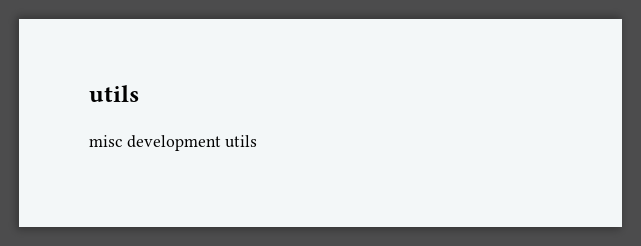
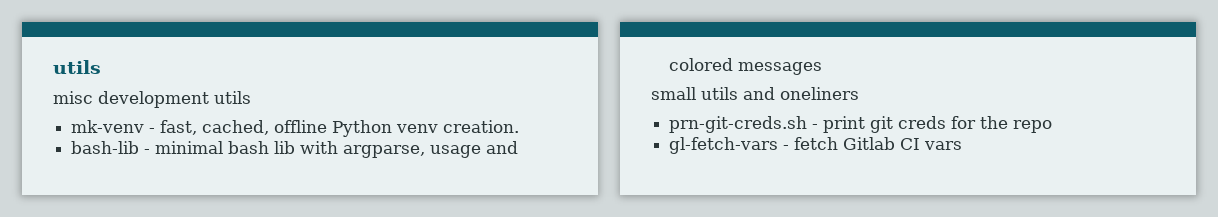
(258, 141) none -> [71,120,520,137] [71,141,519,158] [669,58,823,75] [651,87,859,100] [669,116,1053,133] [669,137,963,154] // mk-venv - fast, cached, offline Python venv creation. // bash-lib - minimal bash lib with argparse, usage and colored messages // small utils and oneliners // prn-git-creds.sh - print git creds for the repo // gl-fetch-vars - fetch Gitlab CI vars

